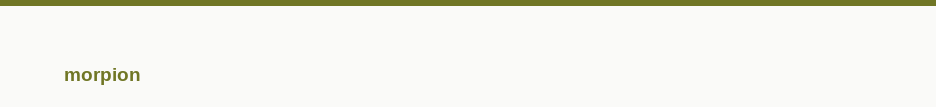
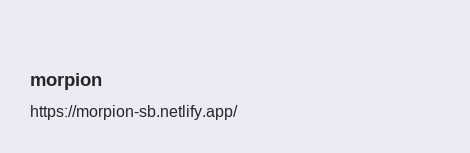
(141, 76) none -> [30,105,238,120] // https://morpion-sb.netlify.app/

